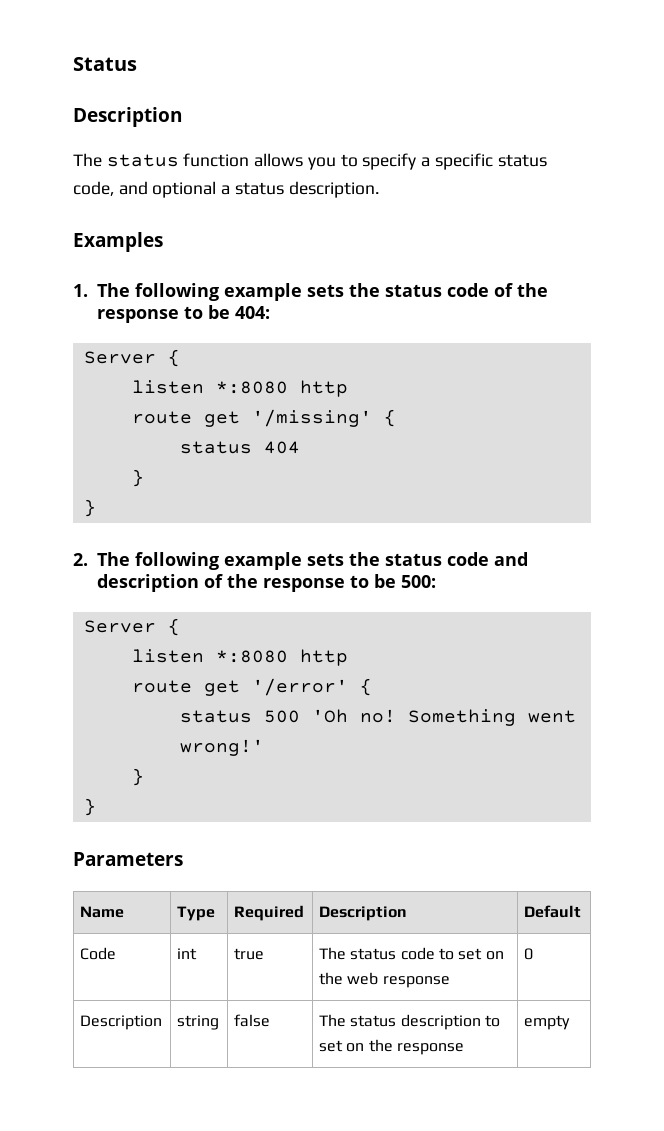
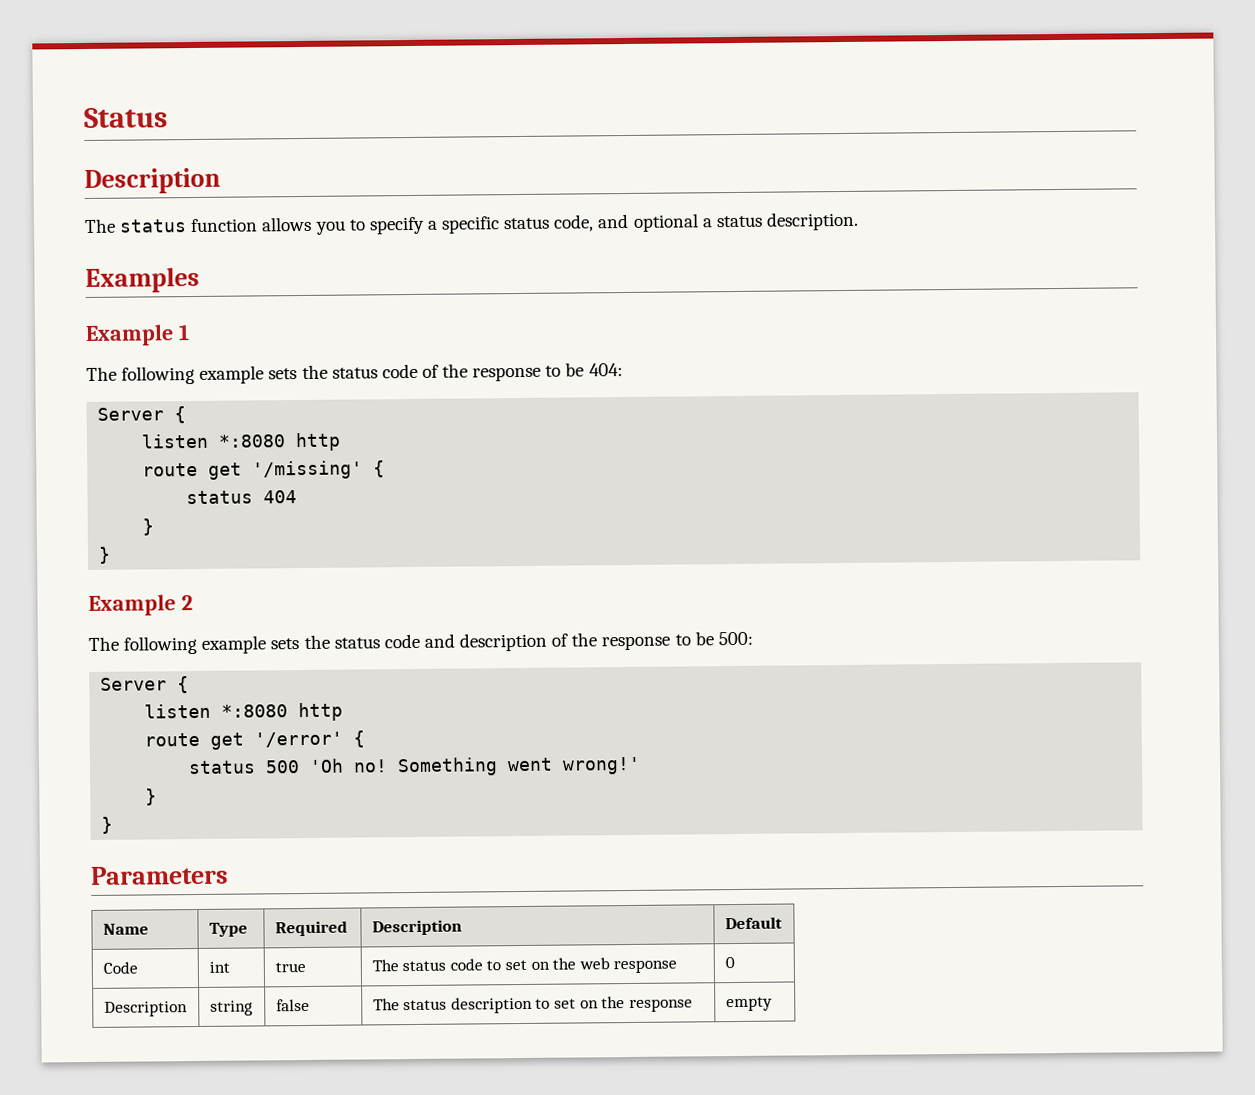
[73,284,88,297] 1. -> [85,324,190,346] Example 1 //
[73,553,88,566] 2. -> [88,594,193,616] Example 2 //

